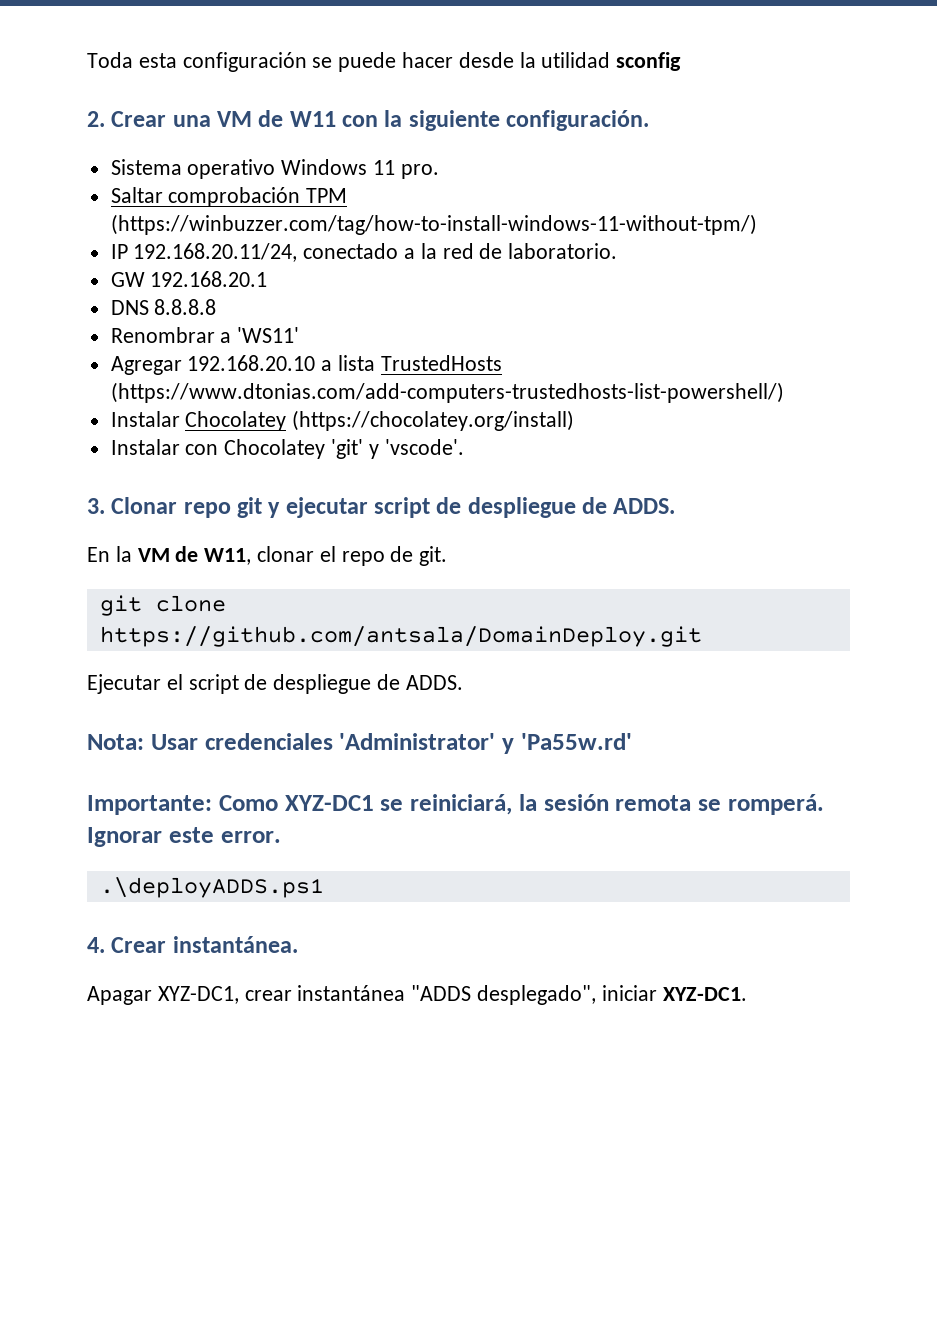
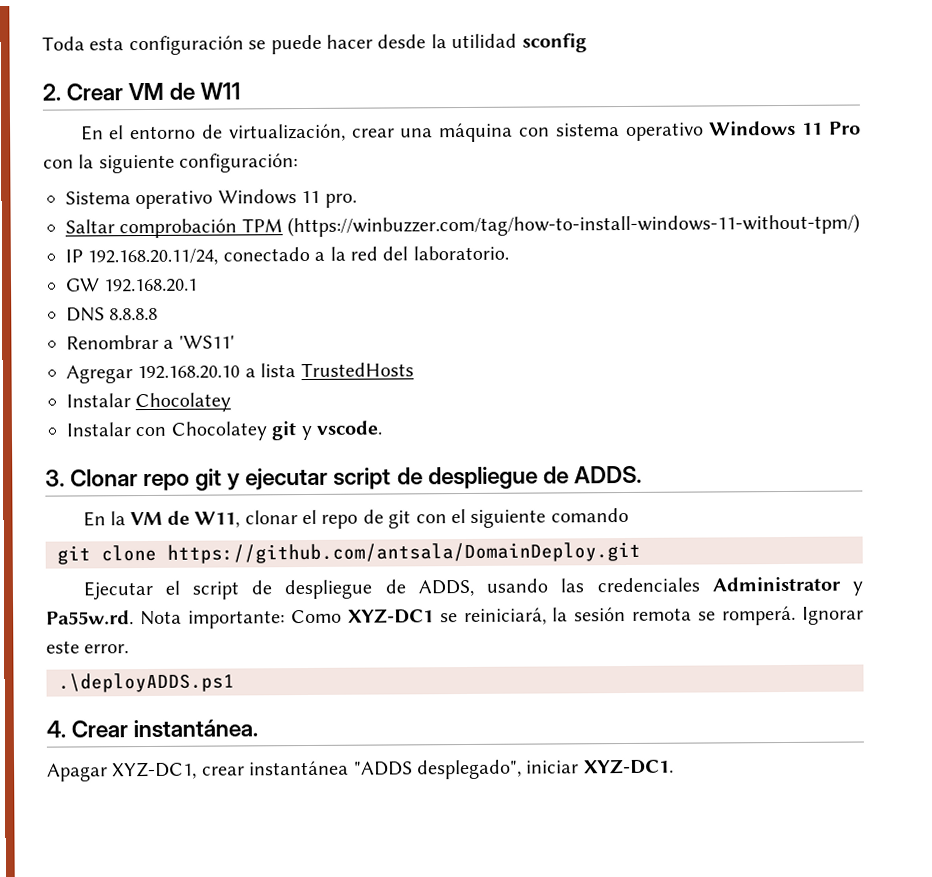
[172,115,211,127] una -> (124, 92) none
(336, 119) none -> [80,120,862,143] // En el entorno de virtualización, crear una máquina con sistema operativo Windows 11 Pro
[506,110,650,131] configuración. -> [179,153,299,173] configuración:
[479,243,503,259] de -> [382,246,409,261] del
[110,382,784,403] (https://www.dtonias.com/add-computers-trustedhosts-list-powershell/) -> (414, 370) none
[292,410,575,431] (https://chocolatey.org/install) -> (232, 402) none
[331,439,464,459] 'git' y 'vscode'. -> [271,420,382,441] git y vscode.
[419,546,448,566] git. -> [388,507,629,529] git con el siguiente comando
[405,675,463,690] [87,733,632,754] [87,795,212,815] ADDS. // Nota: Usar credenciales 'Administrator' y 'Pa55w.rd' // Importante: -> [417,576,863,597] [46,610,285,629] ADDS, usando las credenciales Administrator y Pa55w.rd. Nota importante:

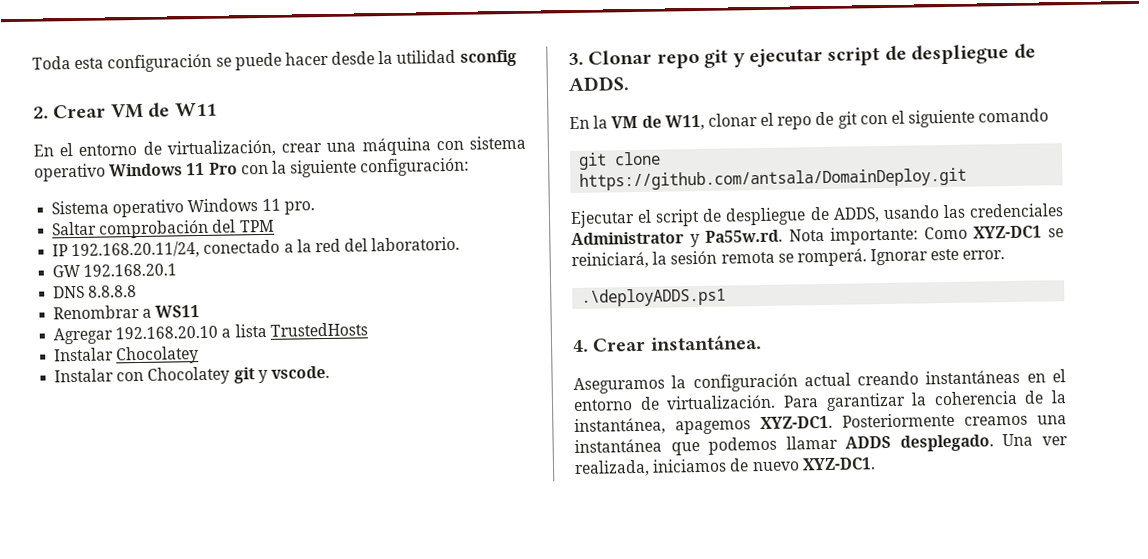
(238, 228) none -> [211,219,237,233] del
[287,213,861,238] (https://winbuzzer.com/tag/how-to-install-windows-11-without-tpm/) -> (275, 226) none
[178,335,235,349] 'WS11' -> [155,305,201,318] WS11
[47,759,580,782] Apagar XYZ-DC1, crear instantánea "ADDS desplegado", iniciar -> [573,369,1066,395] [573,390,1067,412] [574,412,1067,436] [574,433,1068,456] [574,458,800,478] Aseguramos la configuración actual creando instantáneas en el entorno de virtualización. Para garantizar la coherencia de la instantánea, apagemos XYZ-DC1. Posteriormente creamos una instantánea que podemos llamar ADDS desplegado. Una ver realizada, iniciamos de nuevo

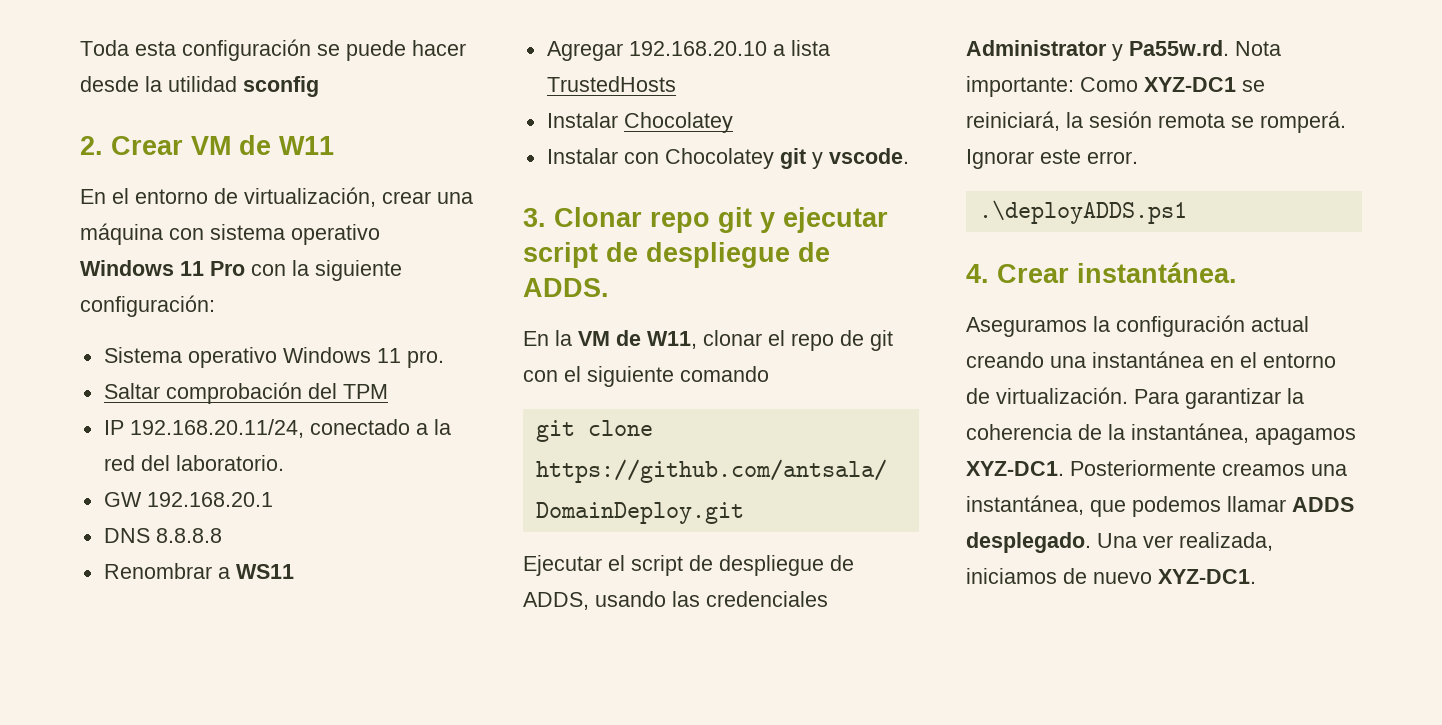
[925,369,1021,385] instantáneas -> [1050,351,1204,368] una instantánea
[675,420,751,435] apagemos -> [1255,428,1356,445] apagamos
[574,438,662,454] instantánea -> [966,495,1084,515] instantánea,

